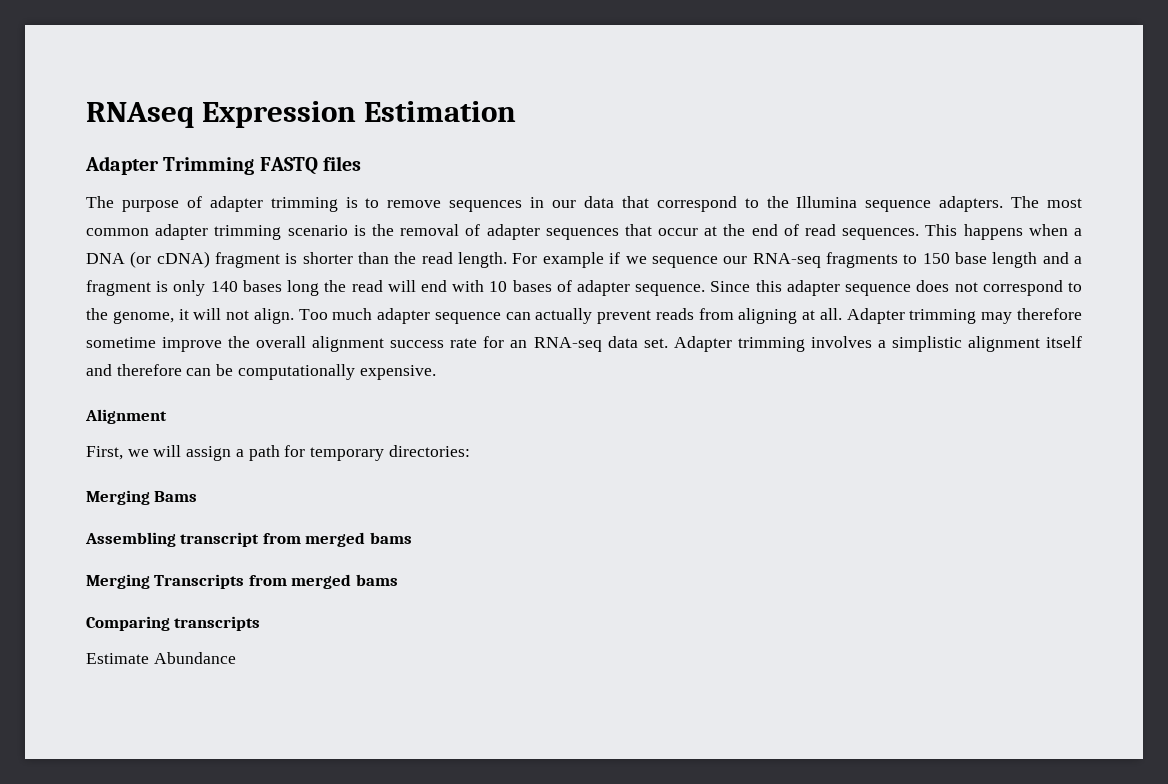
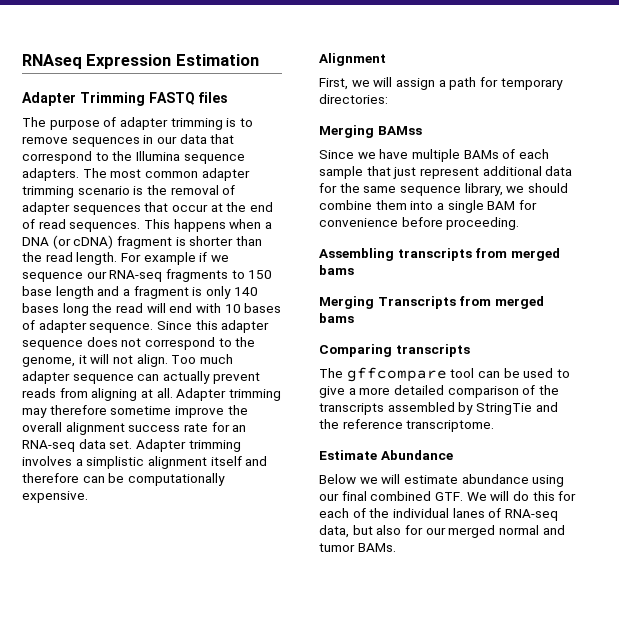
[154,491,198,502] Bams -> [377,126,422,135] [319,149,549,162] [319,166,573,179] [319,183,568,196] [319,200,537,213] [319,217,520,230] BAMss // Since we have multiple BAMs of each sample that just represent additional data for the same sequence library, we should combine them into a single BAM for convenience before proceeding.
[180,532,260,547] transcript -> [397,248,472,261] transcripts
[86,652,236,664] Estimate Abundance -> [319,367,570,382] [319,385,559,398] [319,402,558,415] [319,419,495,432] [319,450,453,460] [319,474,565,487] [319,491,577,501] [319,508,558,521] [319,525,565,538] [319,543,396,552] The gffcompare tool can be used to give a more detailed comparison of the transcripts assembled by StringTie and the reference transcriptome. // Estimate Abundance // Below we will estimate abundance using our final combined GTF. We will do this for each of the individual lanes of RNA-seq data, but also for our merged normal and tumor BAMs.

